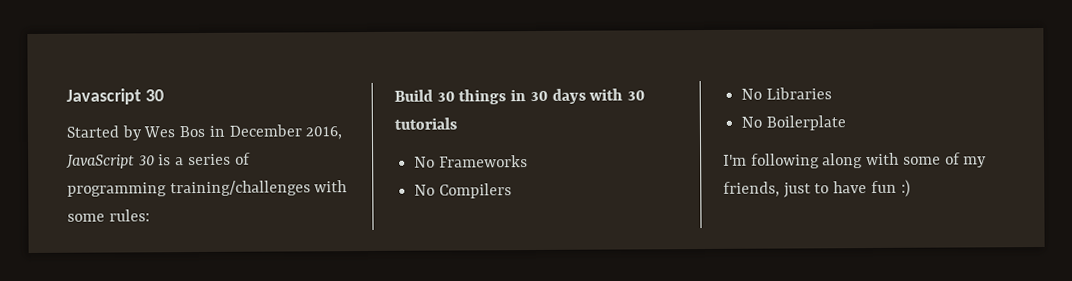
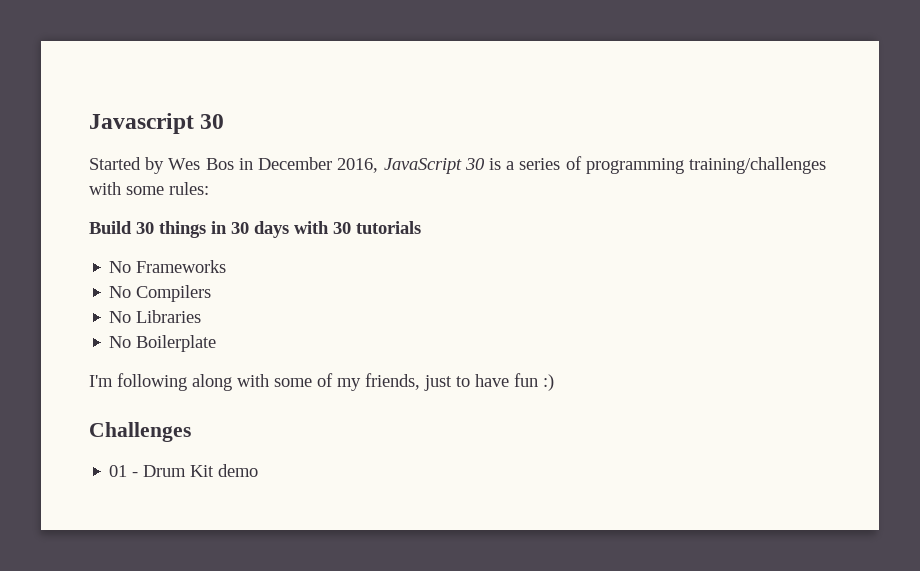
(911, 188) none -> [89,422,191,442] [109,464,259,477] // Challenges // 01 - Drum Kit demo

